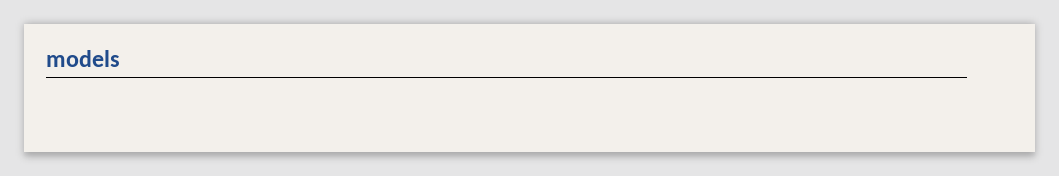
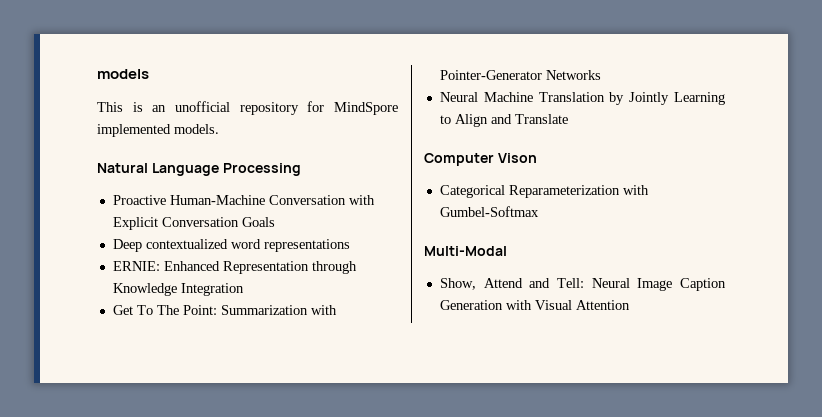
(120, 58) none -> [97,101,398,115] [97,124,219,137] [97,163,301,176] [112,195,375,205] [112,217,275,230] [112,239,350,252] [112,261,357,274] [112,283,244,296] [112,305,337,315] [439,70,601,80] [439,92,725,105] [439,114,568,127] [424,153,537,166] [439,185,649,198] [439,206,539,217] [424,246,507,256] [439,278,726,291] [439,300,630,310] // This is an unofficial repository for MindSpore implemented models. // Natural Language Processing // Proactive Human-Machine Conversation with Explicit Conversation Goals // Deep contextualized word representations // ERNIE: Enhanced Representation through Knowledge Integration // Get To The Point: Summarization with Pointer-Generator Networks // Neural Machine Translation by Jointly Learning to Align and Translate // Computer Vison // Categorical Reparameterization with Gumbel-Softmax // Multi-Modal // Show, Attend and Tell: Neural Image Caption Generation with Visual Attention

